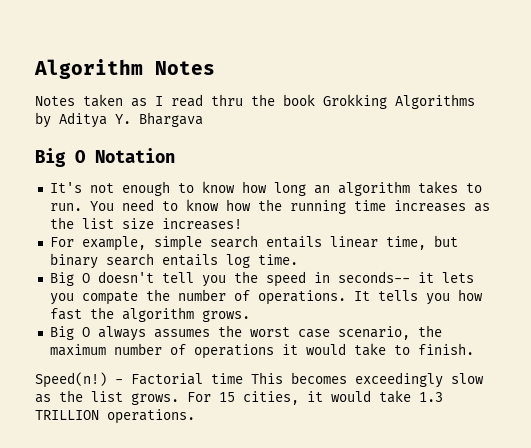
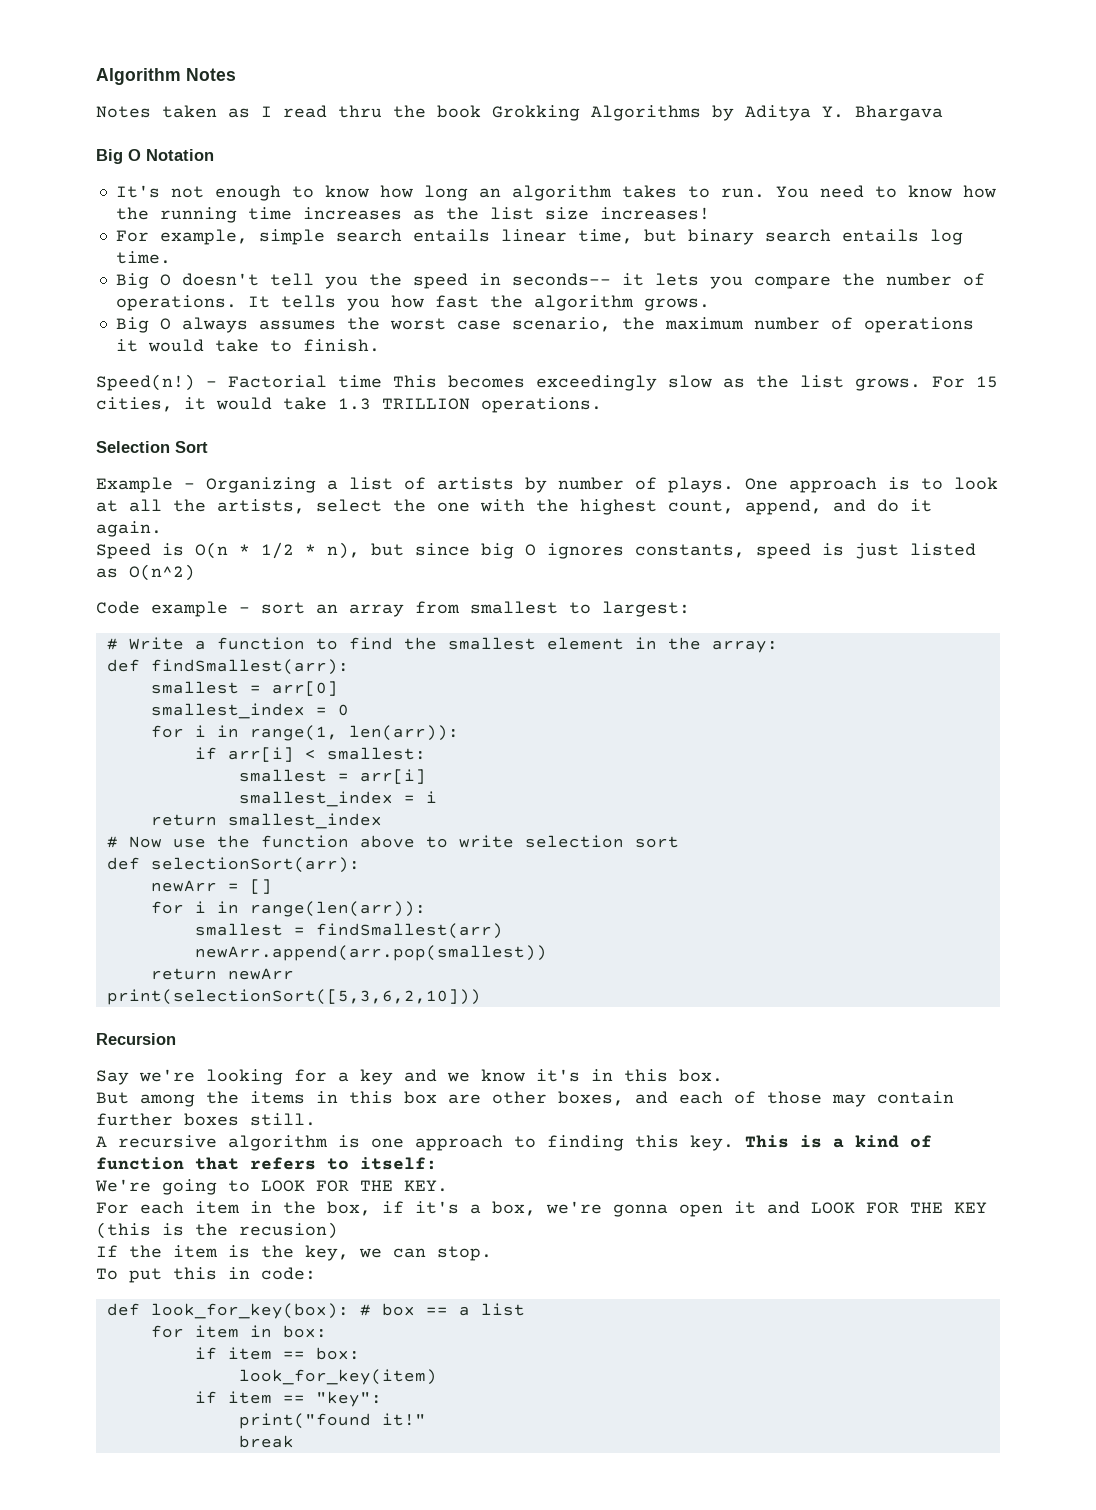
[81,291,138,305] compate -> [753,276,831,289] compare
(195, 416) none -> [96,441,208,453] [96,477,998,493] [96,499,932,515] [96,521,162,537] [96,542,976,559] [96,564,195,581] [96,601,690,617] [106,637,778,653] [106,659,349,675] [150,681,338,696] [150,703,349,719] [150,725,459,741] [194,747,426,762] [238,769,426,784] [238,791,437,807] [150,813,382,829] [106,835,679,848] [106,857,360,873] [150,879,272,894] [150,901,426,917] [194,923,503,939] [194,945,547,961] [150,968,294,980] [106,989,481,1005] [96,1033,176,1045] [96,1069,723,1085] [96,1091,954,1107] [96,1113,316,1126] [96,1135,932,1151] [96,1157,437,1170] [95,1179,448,1195] [96,1201,987,1217] [96,1222,338,1239] [96,1245,492,1261] [96,1267,316,1283] [106,1303,525,1319] [150,1325,327,1338] [194,1347,360,1360] [238,1369,437,1385] [194,1391,382,1407] [238,1413,426,1429] [238,1435,294,1448] // Selection Sort // Example - Organizing a list of artists by number of plays. One approach is to look at all the artists, select the one with the highest count, append, and do it again. // Speed is O(n * 1/2 * n), but since big O ignores constants, speed is just listed as O(n^2) // Code example - sort an array from smallest to largest: // # Write a function to find the smallest element in the array: // def findSmallest(arr): // smallest = arr[0] // smallest_index = 0 // for i in range(1, len(arr)): // if arr[i] < smallest: // smallest = arr[i] // smallest_index = i // return smallest_index // # Now use the function above to write selection sort // def selectionSort(arr): // newArr = [] // for i in range(len(arr)): // smallest = findSmallest(arr) // newArr.append(arr.pop(smallest)) // return newArr // print(selectionSort([5,3,6,2,10])) // Recursion // Say we're looking for a key and we know it's in this box. // But among the items in this box are other boxes, and each of those may contain further boxes still. // A recursive algorithm is one approach to finding this key. This is a kind of function that refers to itself: // We're going to LOOK FOR THE KEY. // For each item in the box, if it's a box, we're gonna open it and LOOK FOR THE KEY (this is the recusion) // If the item is the key, we can stop. // To put this in code: // def look_for_key(box): # box == a list // for item in box: // if item == box: // look_for_key(item) // if item == "key": // print("found it!" // break

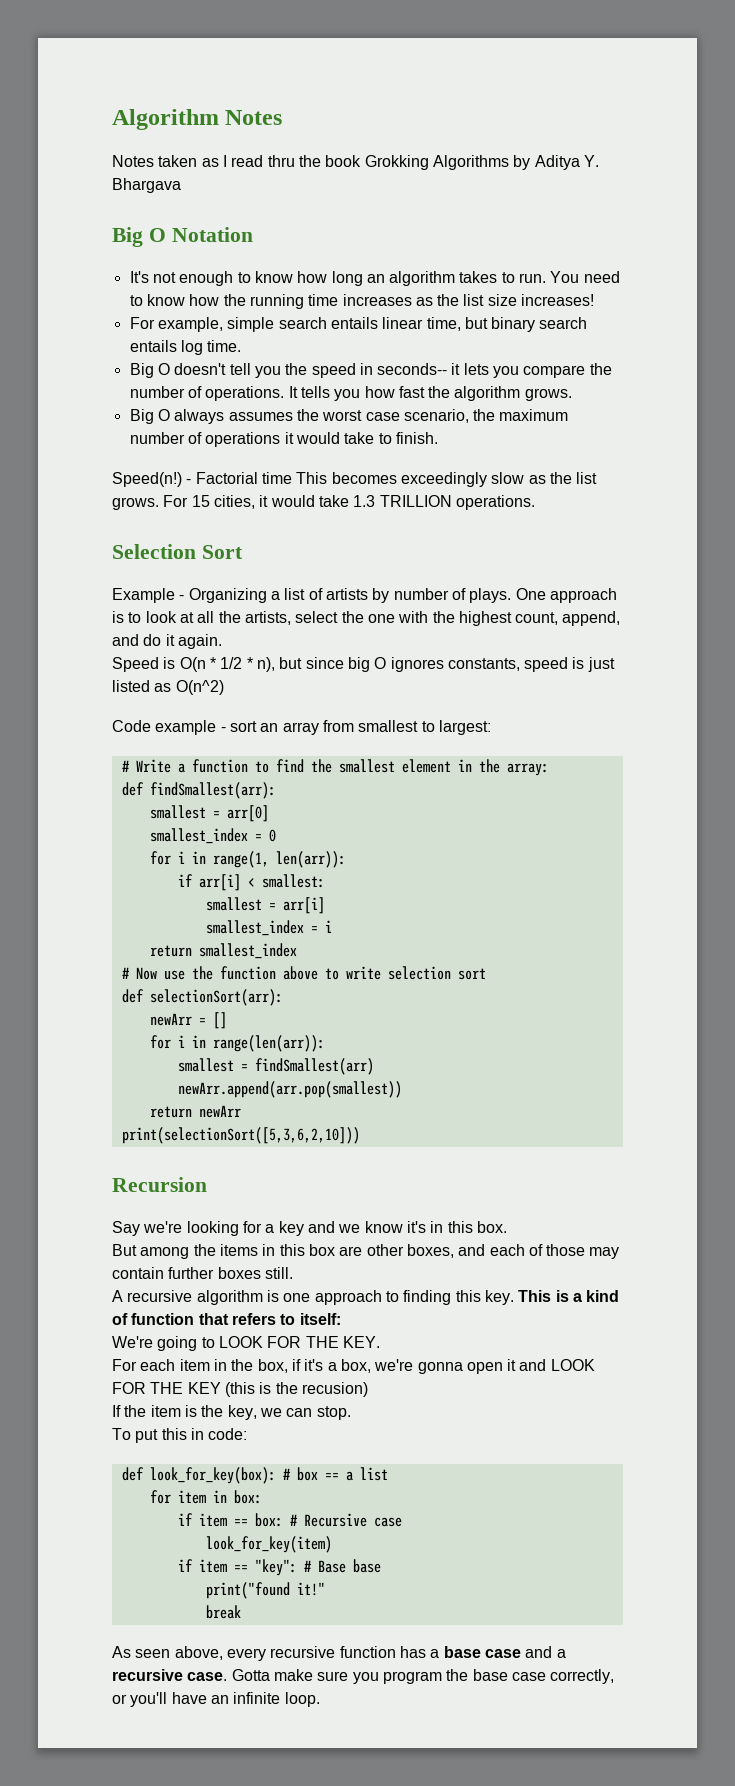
(360, 1353) none -> [289,1513,402,1527] # Recursive case
(382, 1399) none -> [303,1559,381,1573] # Base base
(294, 1441) none -> [112,1646,566,1661] [112,1669,615,1684] [112,1692,320,1707] // As seen above, every recursive function has a base case and a recursive case. Gotta make sure you program the base case correctly, or you'll have an infinite loop.

